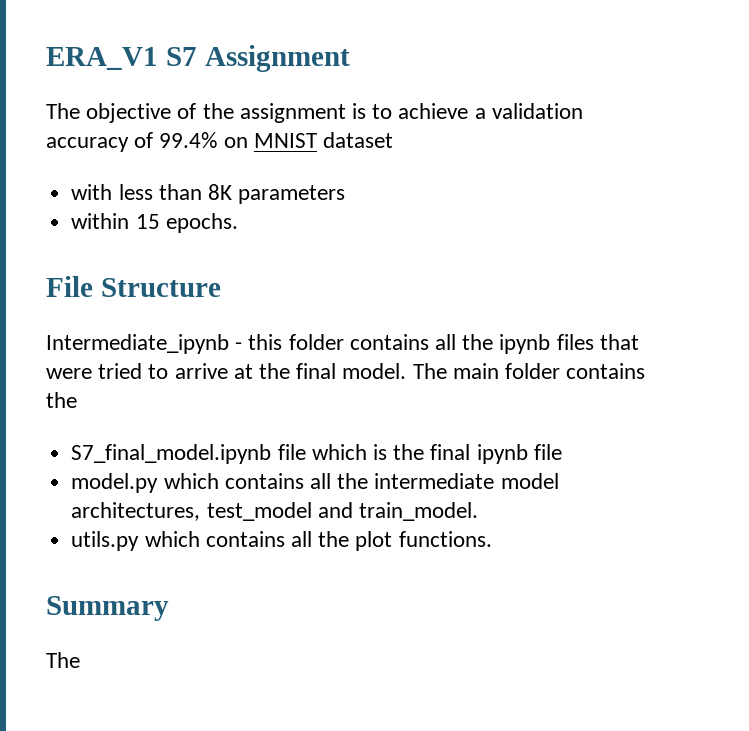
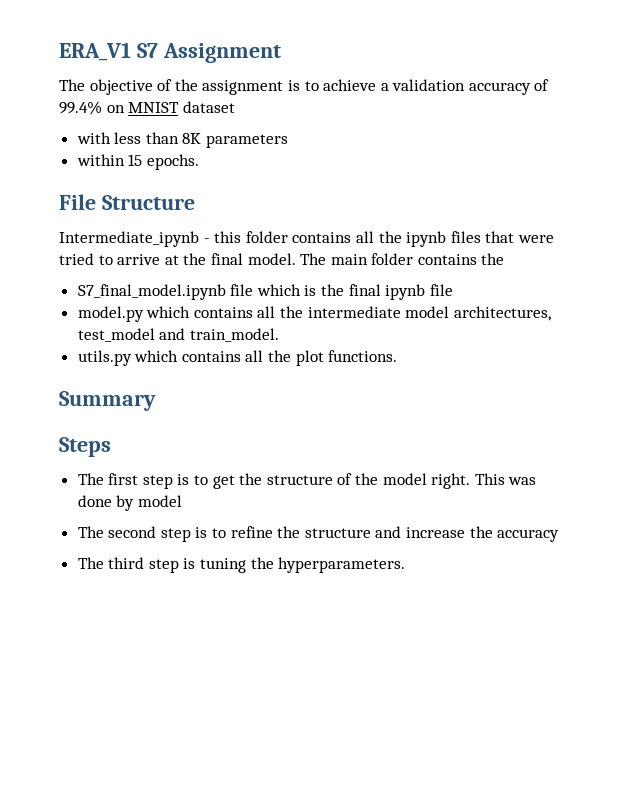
[46,652,80,668] // The -> [59,437,111,457] [77,473,537,489] [77,495,182,511] [77,526,560,542] [77,557,406,573] // Steps // The first step is to get the structure of the model right. This was done by model // The second step is to refine the structure and increase the accuracy // The third step is tuning the hyperparameters.

